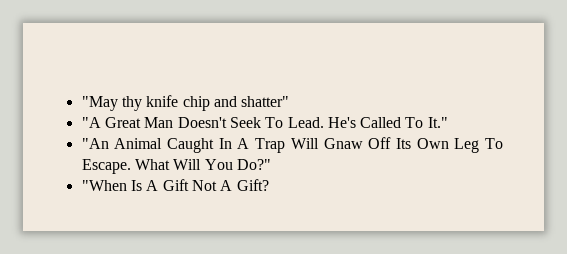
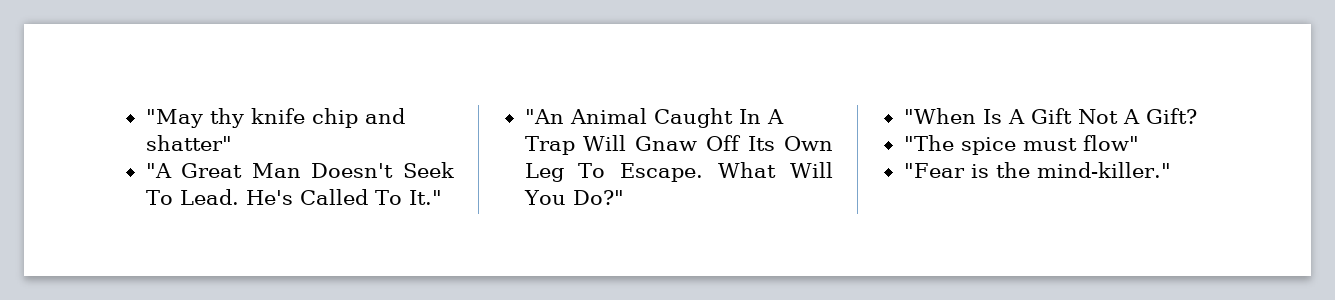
(269, 185) none -> [903,135,1139,155] [903,162,1171,178] // "The spice must flow" // "Fear is the mind-killer."

